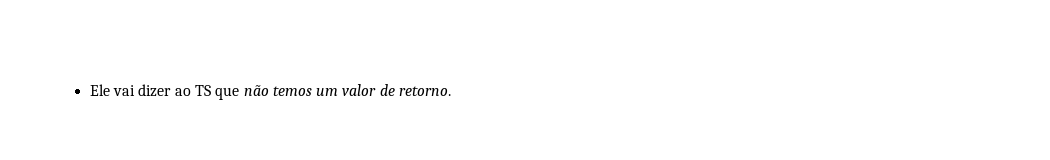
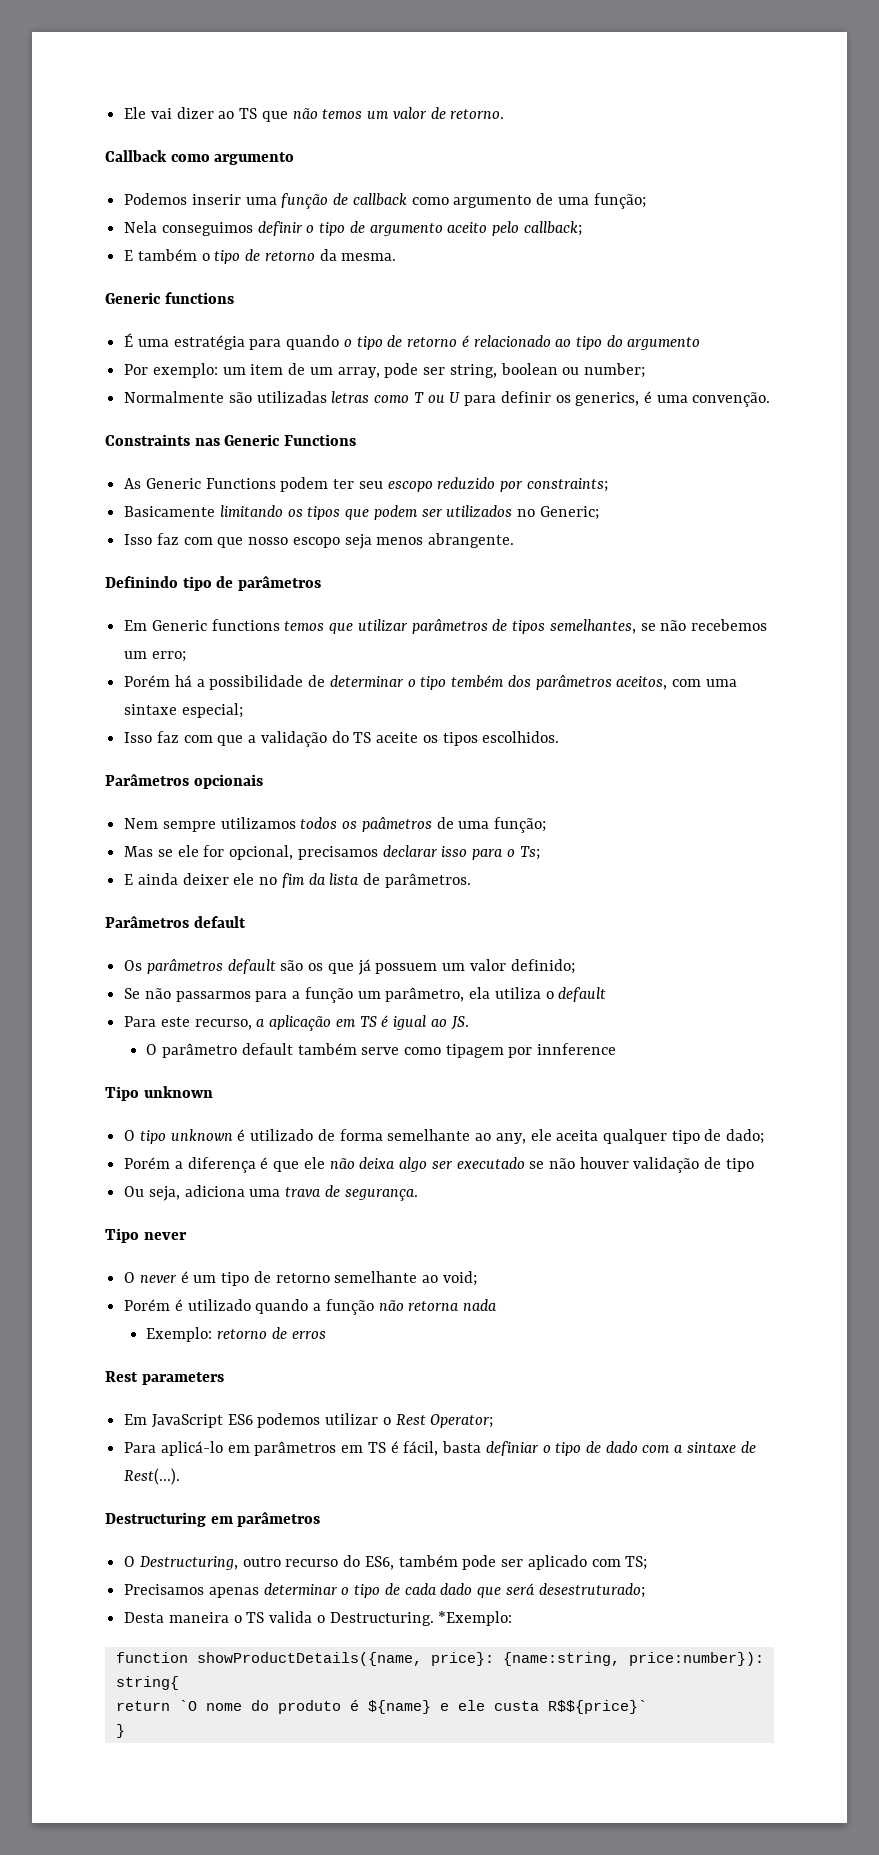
(452, 91) none -> [105,150,295,165] [124,193,646,209] [124,221,582,236] [124,249,397,264] [105,292,234,304] [124,333,701,350] [124,363,645,378] [124,391,771,407] [105,434,357,446] [124,477,608,492] [124,505,599,520] [124,533,515,549] [105,576,322,591] [124,619,767,634] [124,651,186,662] [124,675,737,690] [124,703,243,718] [124,731,560,747] [105,774,263,789] [124,817,547,833] [124,845,540,860] [124,873,471,888] [105,916,246,928] [124,959,575,975] [124,987,607,1003] [124,1015,469,1031] [146,1043,617,1058] [105,1086,213,1101] [124,1129,765,1144] [124,1157,754,1173] [124,1185,418,1201] [105,1228,187,1243] [124,1271,477,1286] [124,1299,498,1315] [146,1327,326,1342] [105,1371,224,1385] [124,1413,494,1428] [124,1441,756,1456] [124,1468,181,1485] [105,1512,321,1527] [124,1555,648,1570] [124,1583,645,1598] [124,1611,513,1626] [115,1652,764,1666] [115,1676,179,1690] [115,1700,647,1714] [115,1724,125,1738] // Callback como argumento // Podemos inserir uma função de callback como argumento de uma função; // Nela conseguimos definir o tipo de argumento aceito pelo callback; // E também o tipo de retorno da mesma. // Generic functions // É uma estratégia para quando o tipo de retorno é relacionado ao tipo do argumento // Por exemplo: um item de um array, pode ser string, boolean ou number; // Normalmente são utilizadas letras como T ou U para definir os generics, é uma convenção. // Constraints nas Generic Functions // As Generic Functions podem ter seu escopo reduzido por constraints; // Basicamente limitando os tipos que podem ser utilizados no Generic; // Isso faz com que nosso escopo seja menos abrangente. // Definindo tipo de parâmetros // Em Generic functions temos que utilizar parâmetros de tipos semelhantes, se não recebemos um erro; // Porém há a possibilidade de determinar o tipo tembém dos parâmetros aceitos, com uma sintaxe especial; // Isso faz com que a validação do TS aceite os tipos escolhidos. // Parâmetros opcionais // Nem sempre utilizamos todos os paâmetros de uma função; // Mas se ele for opcional, precisamos declarar isso para o Ts; // E ainda deixer ele no fim da lista de parâmetros. // Parâmetros default // Os parâmetros default são os que já possuem um valor definido; // Se não passarmos para a função um parâmetro, ela utiliza o default // Para este recurso, a aplicação em TS é igual ao JS. // O parâmetro default também serve como tipagem por innference // Tipo unknown // O tipo unknown é utilizado de forma semelhante ao any, ele aceita qualquer tipo de dado; // Porém a diferença é que ele não deixa algo ser executado se não houver validação de tipo // Ou seja, adiciona uma trava de segurança. // Tipo never // O never é um tipo de retorno semelhante ao void; // Porém é utilizado quando a função não retorna nada // Exemplo: retorno de erros // Rest parameters // Em JavaScript ES6 podemos utilizar o Rest Operator; // Para aplicá-lo em parâmetros em TS é fácil, basta definiar o tipo de dado com a sintaxe de Rest(...). // Destructuring em parâmetros // O Destructuring, outro recurso do ES6, também pode ser aplicado com TS; // Precisamos apenas determinar o tipo de cada dado que será desestruturado; // Desta maneira o TS valida o Destructuring. *Exemplo: // function showProductDetails({name, price}: {name:string, price:number}): string{ // return `O nome do produto é ${name} e ele custa R$${price}` // }

